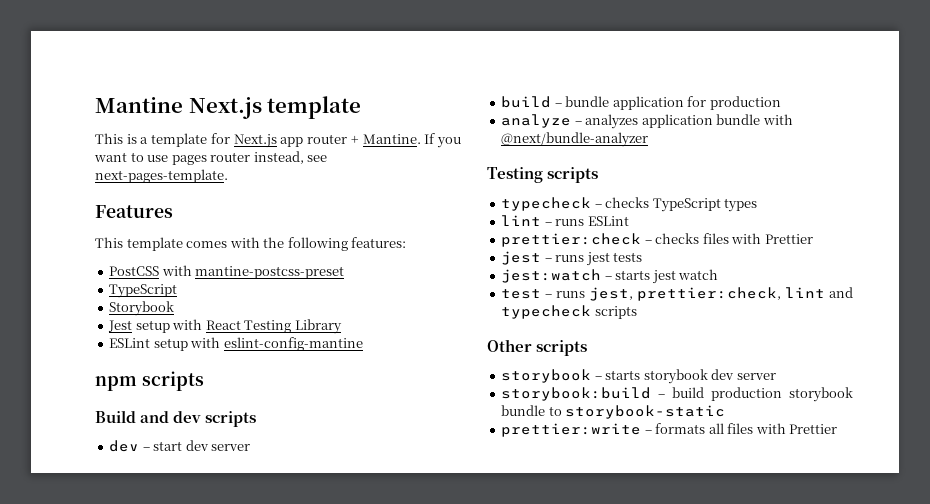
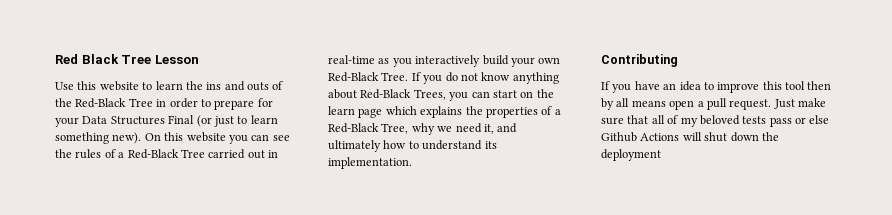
[95,96,362,119] [95,133,461,148] [94,151,328,165] [95,169,228,183] [95,205,173,218] [95,237,407,251] [109,265,345,279] [109,284,178,298] [109,301,175,316] [108,319,342,334] [109,337,363,351] [95,371,204,391] [95,410,257,427] [109,440,251,452] [501,96,781,110] [501,114,793,129] [501,132,649,147] [487,167,599,183] [501,197,758,212] [501,215,629,226] [501,233,813,247] [501,251,643,266] [501,269,719,284] [501,287,853,301] [501,305,637,319] [487,339,588,356] [501,369,776,384] [501,387,853,402] [501,405,726,419] [501,423,838,437] Mantine Next.js template // This is a template for Next.js app router + Mantine. If you want to use pages router instead, see next-pages-template. // Features // This template comes with the following features: // PostCSS with mantine-postcss-preset // TypeScript // Storybook // Jest setup with React Testing Library // ESLint setup with eslint-config-mantine // npm scripts // Build and dev scripts // dev – start dev server // build – bundle application for production // analyze – analyzes application bundle with @next/bundle-analyzer // Testing scripts // typecheck – checks TypeScript types // lint – runs ESLint // prettier:check – checks files with Prettier // jest – runs jest tests // jest:watch – starts jest watch // test – runs jest, prettier:check, lint and typecheck scripts // Other scripts // storybook – starts storybook dev server // storybook:build – build production storybook bundle to storybook-static // prettier:write – formats all files with Prettier -> [55,54,199,64] [55,81,284,91] [55,98,273,110] [55,115,278,127] [55,132,290,144] [55,149,278,159] [328,55,561,67] [328,72,559,84] [328,89,554,101] [328,106,561,118] [328,123,518,135] [328,140,497,152] [328,157,412,169] [601,54,678,67] [601,81,832,93] [601,98,826,110] [601,115,830,127] [601,132,779,142] [601,149,661,161] Red Black Tree Lesson // Use this website to learn the ins and outs of the Red-Black Tree in order to prepare for your Data Structures Final (or just to learn something new). On this website you can see the rules of a Red-Black Tree carried out in real-time as you interactively build your own Red-Black Tree. If you do not know anything about Red-Black Trees, you can start on the learn page which explains the properties of a Red-Black Tree, why we need it, and ultimately how to understand its implementation. // Contributing // If you have an idea to improve this tool then by all means open a pull request. Just make sure that all of my beloved tests pass or else Github Actions will shut down the deployment

